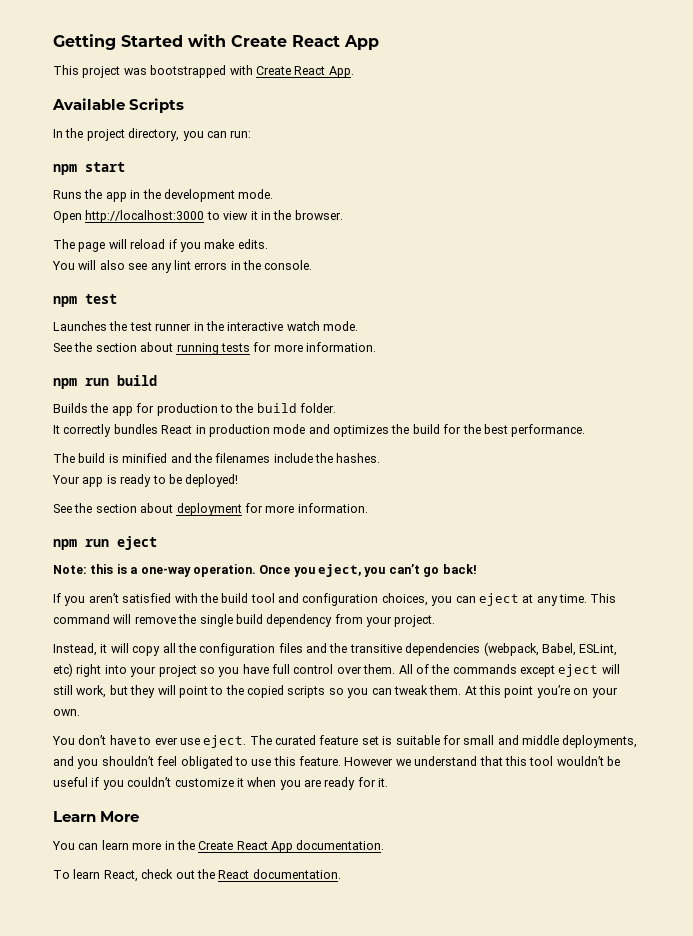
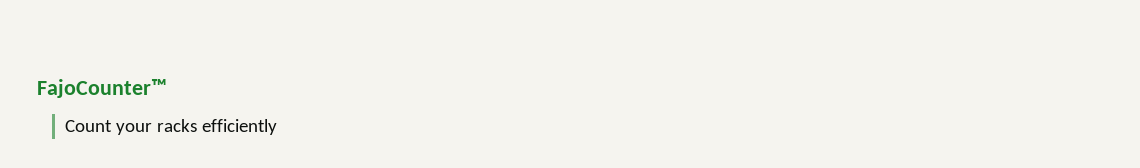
[53,34,379,50] [53,65,354,78] [52,98,185,113] [53,128,252,141] [53,162,125,175] [53,189,274,202] [53,210,343,223] [53,239,268,252] [52,260,313,273] [53,294,117,307] [53,321,358,331] [53,342,376,355] [53,375,157,389] [53,403,336,416] [53,424,586,437] [53,453,381,463] [52,474,239,487] [53,503,368,516] [53,536,157,550] [53,564,477,577] [53,593,617,606] [53,614,436,627] [53,642,618,656] [53,663,620,677] [53,685,618,698] [53,709,80,716] [52,735,638,748] [53,756,620,769] [53,777,389,790] [53,811,140,822] [52,840,385,853] [53,869,341,882] Getting Started with Create React App // This project was bootstrapped with Create React App. // Available Scripts // In the project directory, you can run: // npm start // Runs the app in the development mode. // Open http://localhost:3000 to view it in the browser. // The page will reload if you make edits. // You will also see any lint errors in the console. // npm test // Launches the test runner in the interactive watch mode. // See the section about running tests for more information. // npm run build // Builds the app for production to the build folder. // It correctly bundles React in production mode and optimizes the build for the best performance. // The build is minified and the filenames include the hashes. // Your app is ready to be deployed! // See the section about deployment for more information. // npm run eject // Note: this is a one-way operation. Once you eject, you can’t go back! // If you aren’t satisfied with the build tool and configuration choices, you can eject at any time. This command will remove the single build dependency from your project. // Instead, it will copy all the configuration files and the transitive dependencies (webpack, Babel, ESLint, etc) right into your project so you have full control over them. All of the commands except eject will still work, but they will point to the copied scripts so you can tweak them. At this point you’re on your own. // You don’t have to ever use eject. The curated feature set is suitable for small and middle deployments, and you shouldn’t feel obligated to use this feature. However we understand that this tool wouldn’t be useful if you couldn’t customize it when you are ready for it. // Learn More // You can learn more in the Create React App documentation. // To learn React, check out the React documentation. -> [37,79,167,98] [65,119,278,135] FajoCounter™ // Count your racks efficiently

